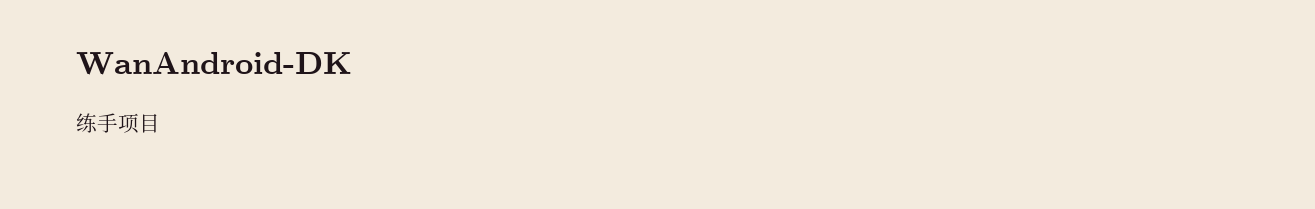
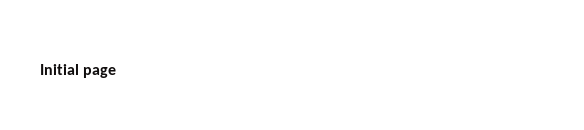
[76,52,352,75] [76,113,160,134] WanAndroid-DK // 练手项目 -> [40,64,117,78] Initial page

